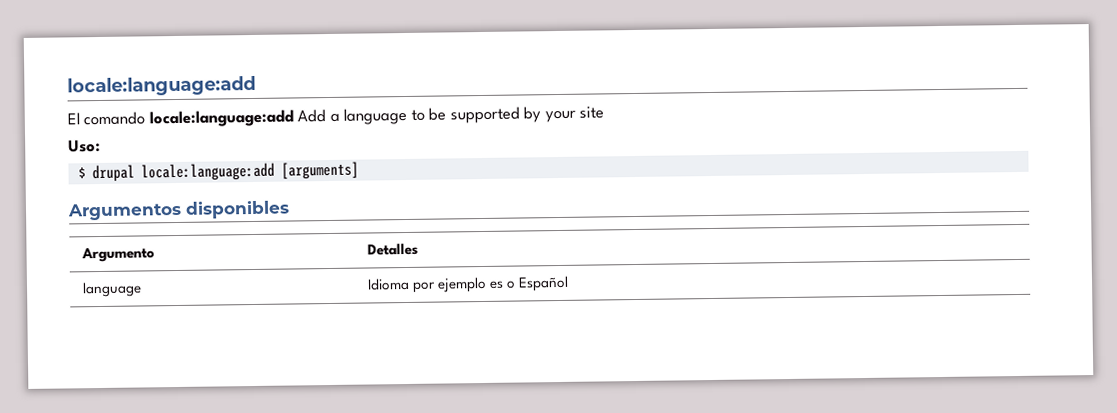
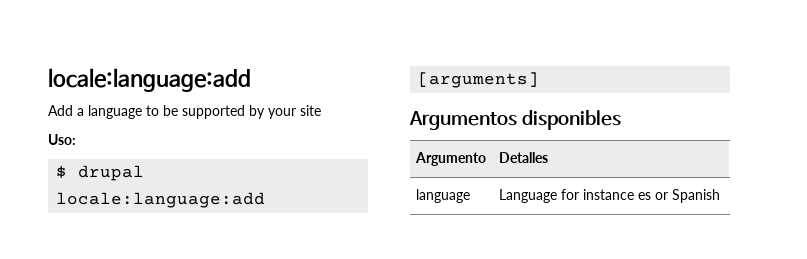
[67,109,294,128] El comando locale:language:add -> (251, 80) none
[366,275,570,293] Idioma por ejemplo es o Español -> [499,189,721,203] Language for instance es or Spanish

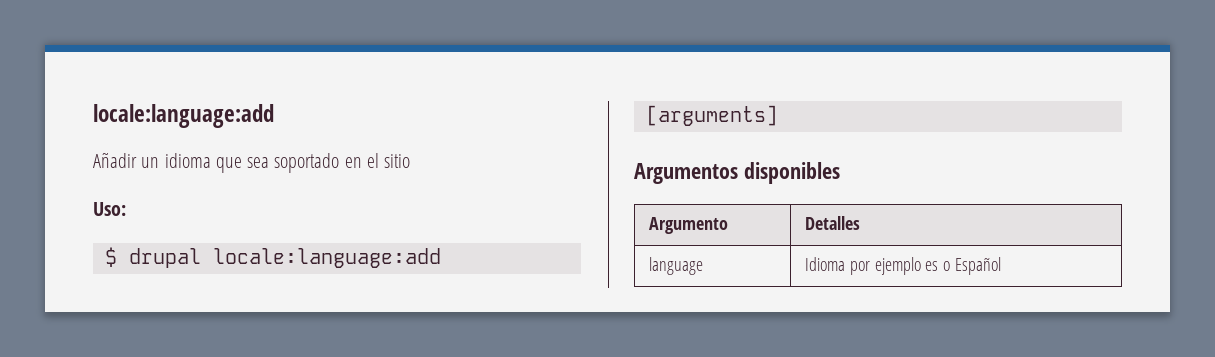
[48,105,321,119] Add a language to be supported by your site -> [93,152,411,173] Añadir un idioma que sea soportado en el sitio
[499,189,721,203] Language for instance es or Spanish -> [805,257,1001,275] Idioma por ejemplo es o Español

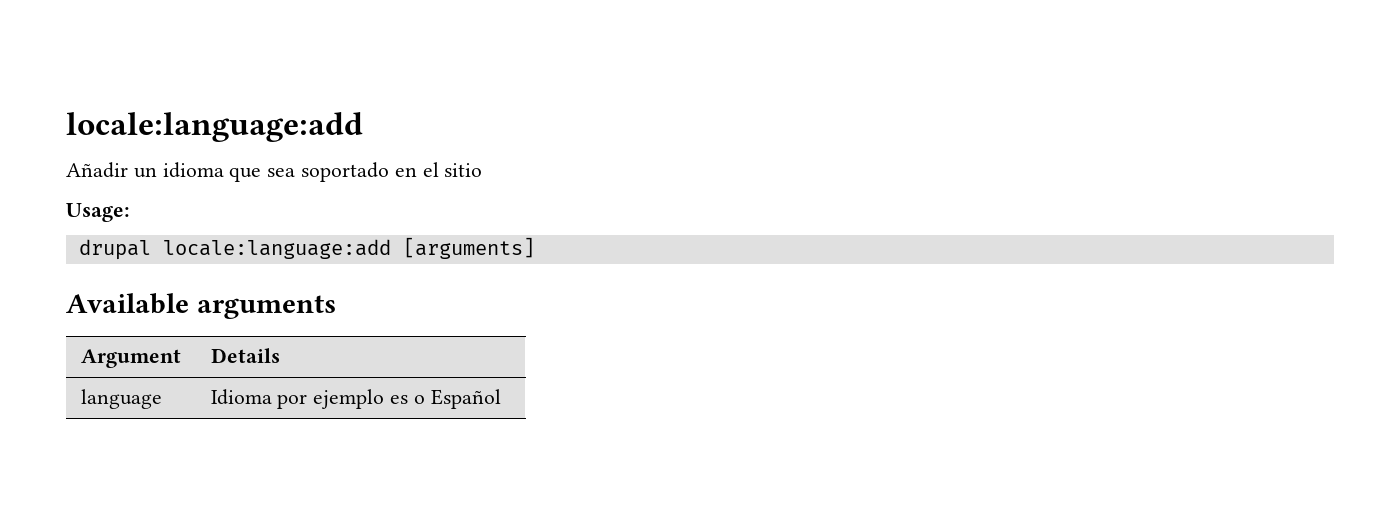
[93,202,126,216] [104,247,117,267] Uso: // $ -> [66,203,130,222] Usage: //
[634,162,840,184] [649,217,729,234] [805,216,861,230] Argumentos disponibles // Argumento | Detalles -> [66,293,336,319] [80,349,181,368] [210,348,280,363] Available arguments // Argument | Details

